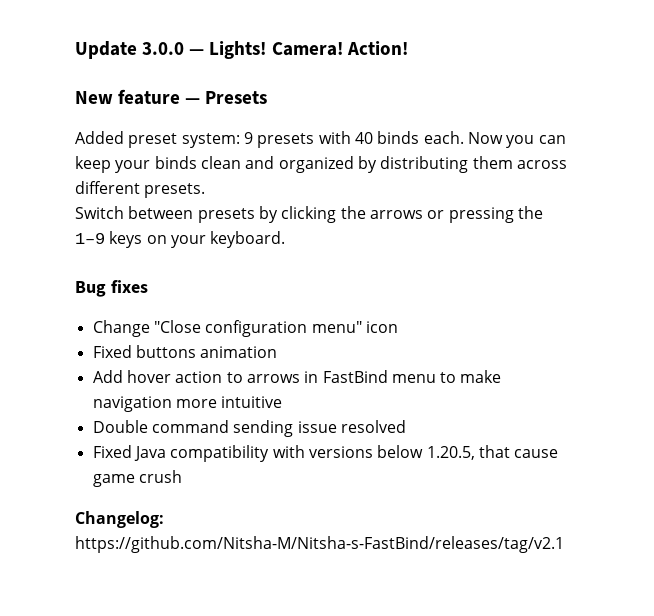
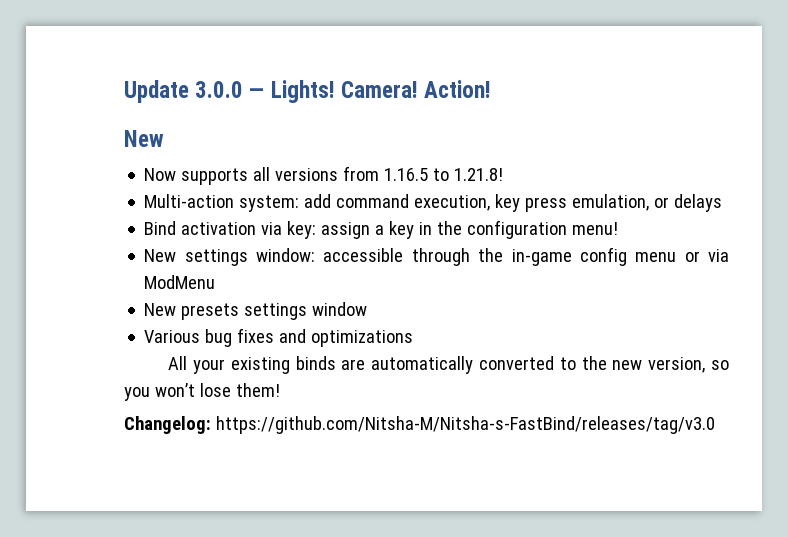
[118,89,268,105] [75,131,566,148] [75,156,567,173] [75,181,206,198] [75,206,543,223] [75,231,286,248] [75,280,148,297] [92,320,398,337] [92,345,278,358] [92,370,502,383] [92,396,283,412] [92,420,406,437] [92,445,559,462] [92,470,182,487] feature — Presets // Added preset system: 9 presets with 40 binds each. Now you can keep your binds clean and organized by distributing them across different presets. // Switch between presets by clicking the arrows or pressing the 1–9 keys on your keyboard. // Bug fixes // Change "Close configuration menu" icon // Fixed buttons animation // Add hover action to arrows in FastBind menu to make navigation more intuitive // Double command sending issue resolved // Fixed Java compatibility with versions below 1.20.5, that cause game crush -> [144,166,504,185] [144,194,723,212] [144,220,619,239] [144,247,729,266] [144,275,216,289] [144,302,368,320] [144,328,414,347] [168,356,729,374] [124,383,280,401] // Now supports all versions from 1.16.5 to 1.21.8! // Multi-action system: add command execution, key press emulation, or delays // Bind activation via key: assign a key in the configuration menu! // New settings window: accessible through the in-game config menu or via ModMenu // New presets settings window // Various bug fixes and optimizations // All your existing binds are automatically converted to the new version, so you won’t lose them!
[75,536,564,553] https://github.com/Nitsha-M/Nitsha-s-FastBind/releases/tag/v2.1 -> [215,416,715,434] https://github.com/Nitsha-M/Nitsha-s-FastBind/releases/tag/v3.0

